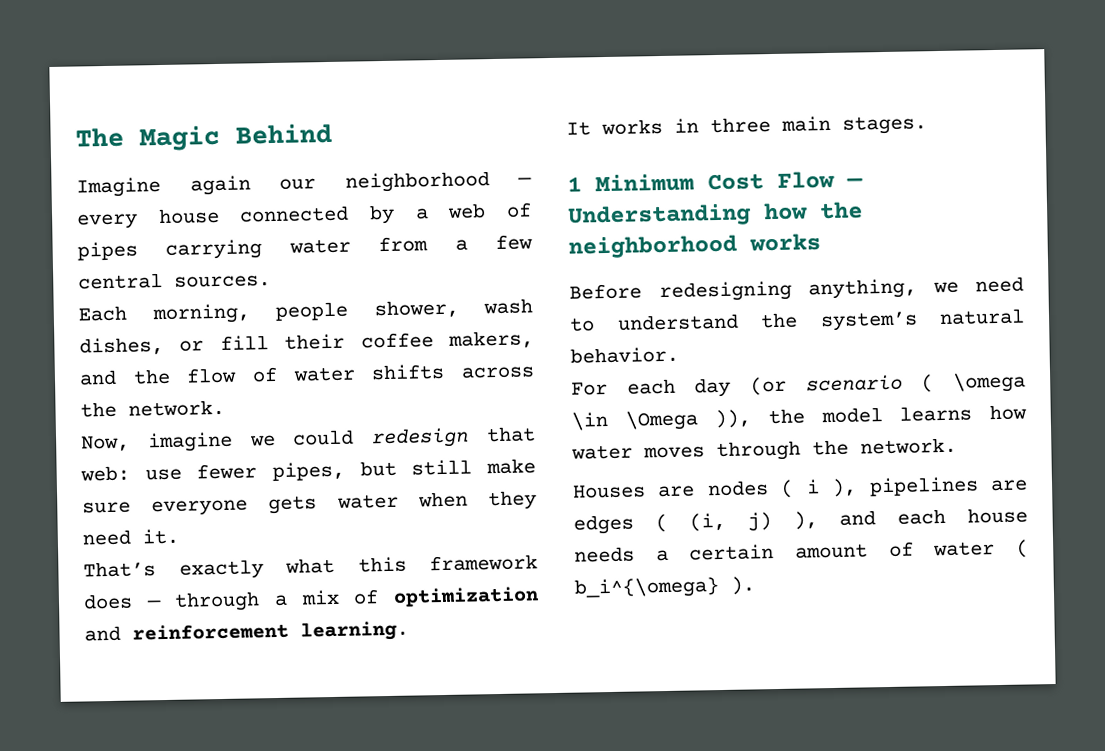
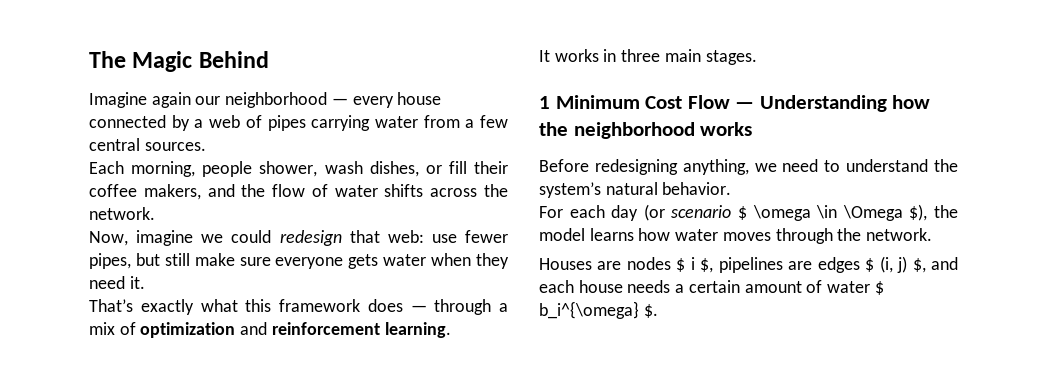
[921,374,935,393] ( -> [738,206,747,220] $
[714,409,752,429] )), -> [909,204,928,221] $),
[780,478,858,498] ( i ), -> [676,257,714,273] $ i $,
[655,513,668,533] ( -> [865,258,875,272] $
[793,511,818,530] ), -> [912,258,926,273] $,
[1016,539,1029,558] [574,576,755,599] ( b_i^{\omega} ). -> [874,281,884,295] [539,301,658,319] $ b_i^{\omega} $.

